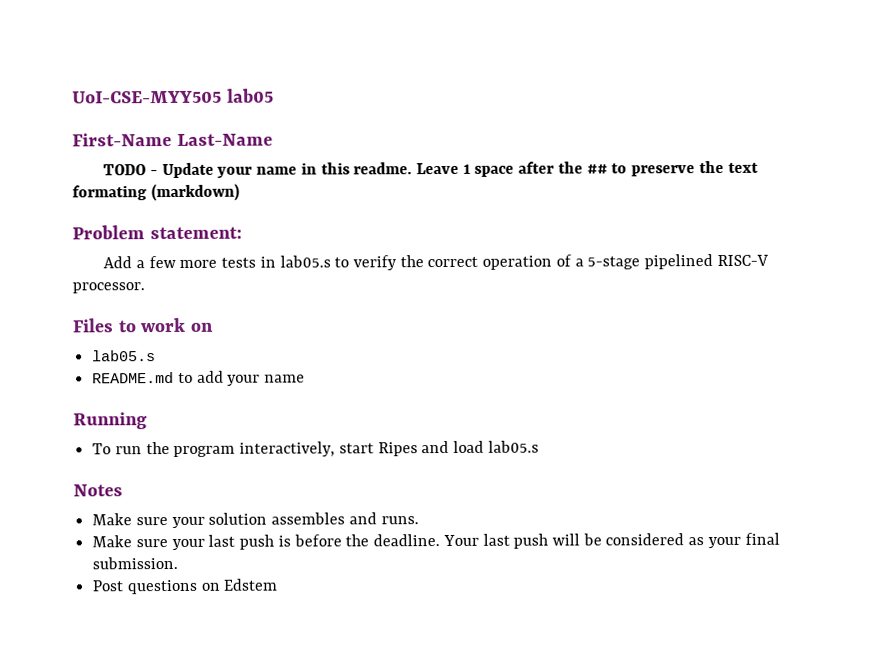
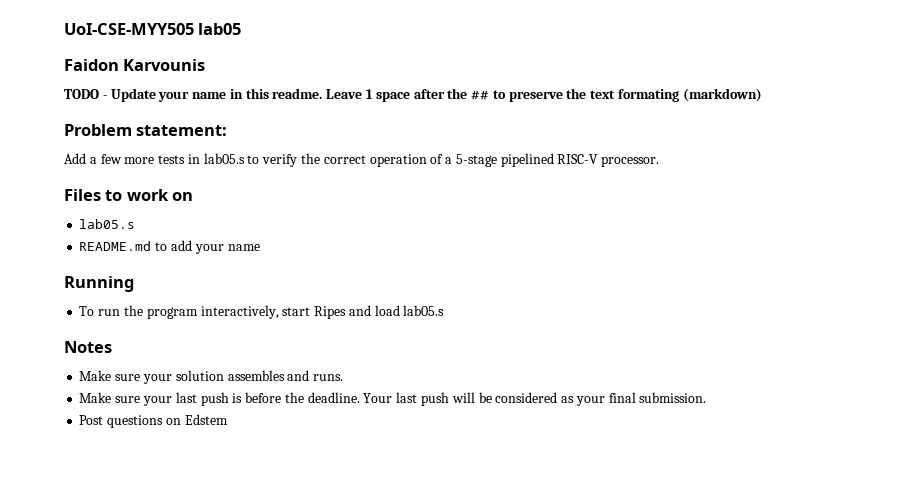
[72,133,273,147] First-Name Last-Name -> [64,59,206,71] Faidon Karvounis

